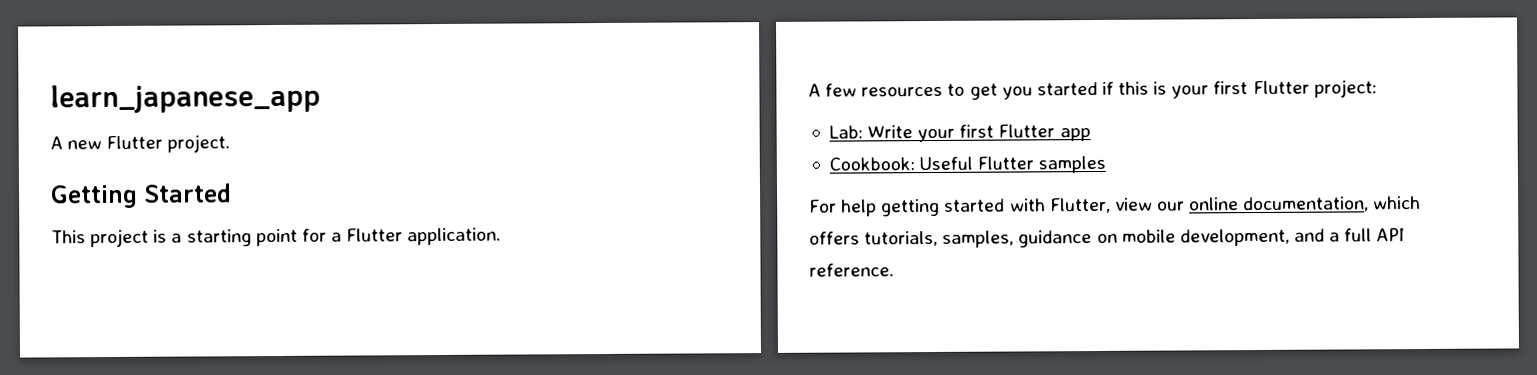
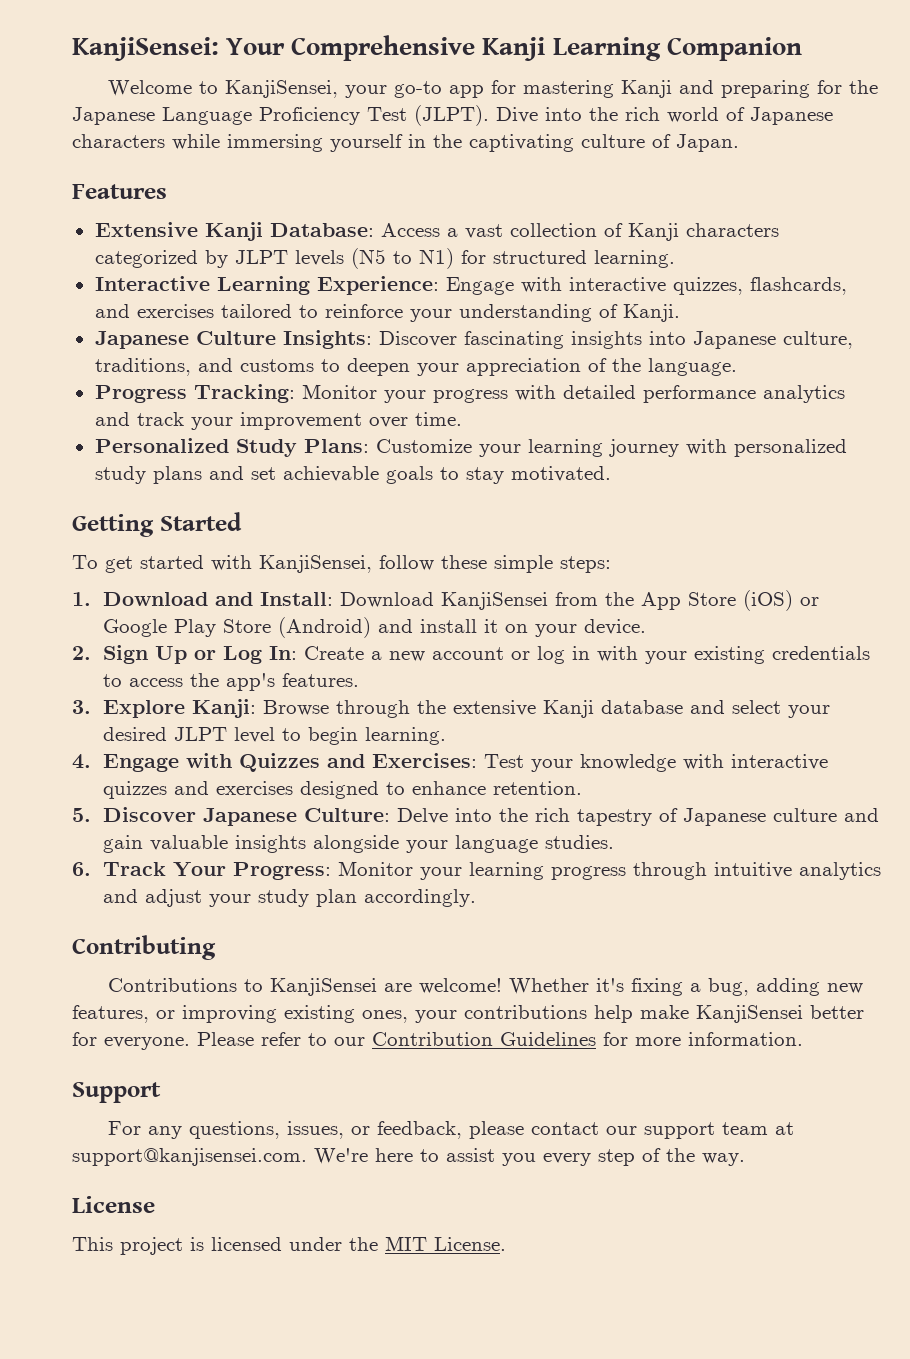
[50,83,321,114] [50,134,231,153] [50,183,232,209] [51,227,502,248] [808,79,1377,100] [828,124,1091,143] [828,155,1107,174] [809,196,1422,217] [809,228,1406,248] [809,263,894,277] learn_japanese_app // A new Flutter project. // Getting Started // This project is a starting point for a Flutter application. // A few resources to get you started if this is your first Flutter project: // Lab: Write your first Flutter app // Cookbook: Useful Flutter samples // For help getting started with Flutter, view our online documentation, which offers tutorials, samples, guidance on mobile development, and a full API reference. -> [72,35,802,61] [108,80,879,98] [72,105,833,126] [72,134,739,152] [72,184,167,199] [94,222,779,241] [94,248,675,269] [94,276,847,295] [94,304,680,322] [94,330,853,349] [94,358,737,376] [94,384,845,403] [94,412,462,430] [94,438,847,457] [94,466,611,484] [72,512,242,537] [72,555,611,573] [72,590,819,611] [102,617,646,638] [72,645,870,664] [102,673,359,691] [72,699,830,718] [102,727,446,745] [72,753,828,772] [102,781,582,799] [72,807,879,826] [102,835,614,853] [72,861,881,880] [102,889,476,907] [72,935,216,960] [108,978,864,996] [72,1005,864,1023] [72,1032,803,1050] [72,1082,161,1103] [108,1121,795,1139] [72,1148,745,1166] [72,1196,155,1213] [72,1236,506,1255] KanjiSensei: Your Comprehensive Kanji Learning Companion // Welcome to KanjiSensei, your go-to app for mastering Kanji and preparing for the Japanese Language Proficiency Test (JLPT). Dive into the rich world of Japanese characters while immersing yourself in the captivating culture of Japan. // Features // Extensive Kanji Database: Access a vast collection of Kanji characters categorized by JLPT levels (N5 to N1) for structured learning. // Interactive Learning Experience: Engage with interactive quizzes, flashcards, and exercises tailored to reinforce your understanding of Kanji. // Japanese Culture Insights: Discover fascinating insights into Japanese culture, traditions, and customs to deepen your appreciation of the language. // Progress Tracking: Monitor your progress with detailed performance analytics and track your improvement over time. // Personalized Study Plans: Customize your learning journey with personalized study plans and set achievable goals to stay motivated. // Getting Started // To get started with KanjiSensei, follow these simple steps: // 1. Download and Install: Download KanjiSensei from the App Store (iOS) or Google Play Store (Android) and install it on your device. // 2. Sign Up or Log In: Create a new account or log in with your existing credentials to access the app's features. // 3. Explore Kanji: Browse through the extensive Kanji database and select your desired JLPT level to begin learning. // 4. Engage with Quizzes and Exercises: Test your knowledge with interactive quizzes and exercises designed to enhance retention. // 5. Discover Japanese Culture: Delve into the rich tapestry of Japanese culture and gain valuable insights alongside your language studies. // 6. Track Your Progress: Monitor your learning progress through intuitive analytics and adjust your study plan accordingly. // Contributing // Contributions to KanjiSensei are welcome! Whether it's fixing a bug, adding new features, or improving existing ones, your contributions help make KanjiSensei better for everyone. Please refer to our Contribution Guidelines for more information. // Support // For any questions, issues, or feedback, please contact our support team at support@kanjisensei.com. We're here to assist you every step of the way. // License // This project is licensed under the MIT License.

